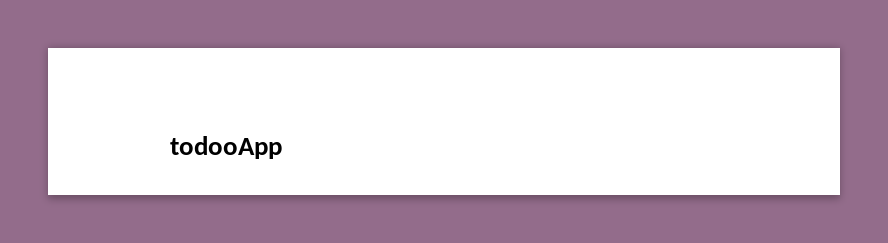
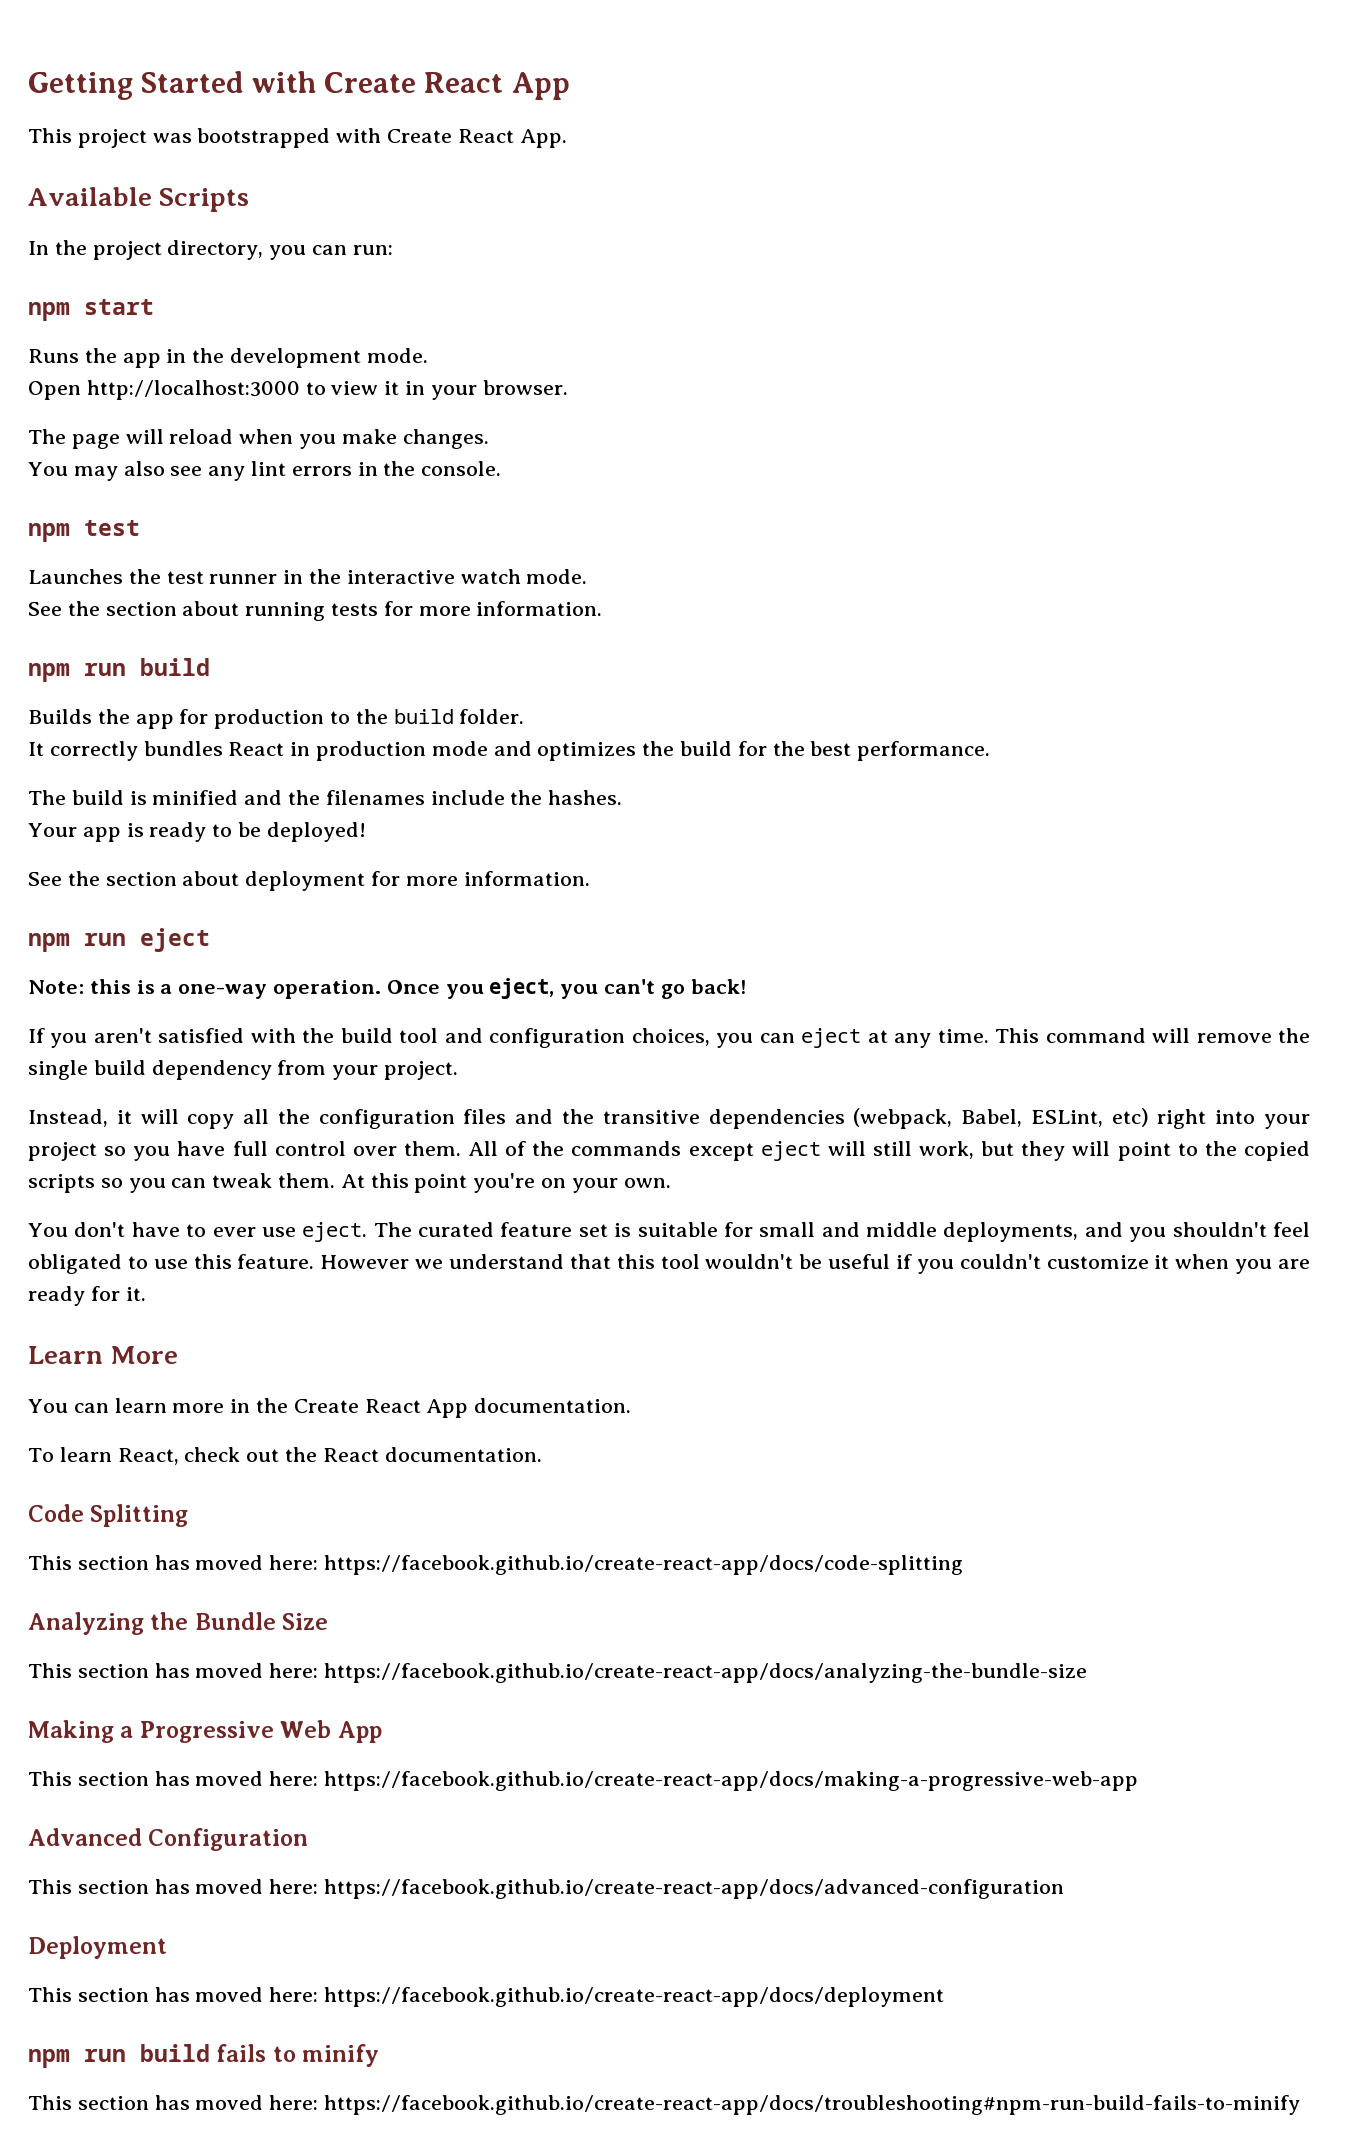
[170,136,282,159] todooApp -> [28,71,570,100] [28,128,567,148] [28,187,250,212] [28,240,393,260] [28,299,154,321] [28,348,428,368] [28,380,568,400] [28,429,489,449] [28,461,502,481] [28,520,140,542] [28,569,588,584] [28,601,603,621] [28,658,210,682] [28,709,525,729] [28,741,991,761] [28,790,623,805] [28,822,366,842] [28,871,590,891] [28,928,210,952] [28,978,746,999] [28,1028,1310,1048] [28,1060,459,1080] [28,1108,1311,1129] [28,1141,1311,1161] [28,1173,671,1193] [28,1222,1310,1242] [28,1254,1311,1274] [28,1286,146,1306] [28,1346,179,1364] [28,1398,632,1418] [28,1447,542,1465] [28,1504,189,1527] [28,1555,964,1575] [28,1612,329,1635] [28,1663,1088,1683] [28,1720,382,1743] [28,1771,1139,1791] [28,1828,309,1851] [28,1879,1065,1899] [28,1936,167,1959] [28,1987,945,2007] [28,2044,380,2068] [28,2095,1301,2115] Getting Started with Create React App // This project was bootstrapped with Create React App. // Available Scripts // In the project directory, you can run: // npm start // Runs the app in the development mode. // Open http://localhost:3000 to view it in your browser. // The page will reload when you make changes. // You may also see any lint errors in the console. // npm test // Launches the test runner in the interactive watch mode. // See the section about running tests for more information. // npm run build // Builds the app for production to the build folder. // It correctly bundles React in production mode and optimizes the build for the best performance. // The build is minified and the filenames include the hashes. // Your app is ready to be deployed! // See the section about deployment for more information. // npm run eject // Note: this is a one-way operation. Once you eject, you can't go back! // If you aren't satisfied with the build tool and configuration choices, you can eject at any time. This command will remove the single build dependency from your project. // Instead, it will copy all the configuration files and the transitive dependencies (webpack, Babel, ESLint, etc) right into your project so you have full control over them. All of the commands except eject will still work, but they will point to the copied scripts so you can tweak them. At this point you're on your own. // You don't have to ever use eject. The curated feature set is suitable for small and middle deployments, and you shouldn't feel obligated to use this feature. However we understand that this tool wouldn't be useful if you couldn't customize it when you are ready for it. // Learn More // You can learn more in the Create React App documentation. // To learn React, check out the React documentation. // Code Splitting // This section has moved here: https://facebook.github.io/create-react-app/docs/code-splitting // Analyzing the Bundle Size // This section has moved here: https://facebook.github.io/create-react-app/docs/analyzing-the-bundle-size // Making a Progressive Web App // This section has moved here: https://facebook.github.io/create-react-app/docs/making-a-progressive-web-app // Advanced Configuration // This section has moved here: https://facebook.github.io/create-react-app/docs/advanced-configuration // Deployment // This section has moved here: https://facebook.github.io/create-react-app/docs/deployment // npm run build fails to minify // This section has moved here: https://facebook.github.io/create-react-app/docs/troubleshooting#npm-run-build-fails-to-minify

